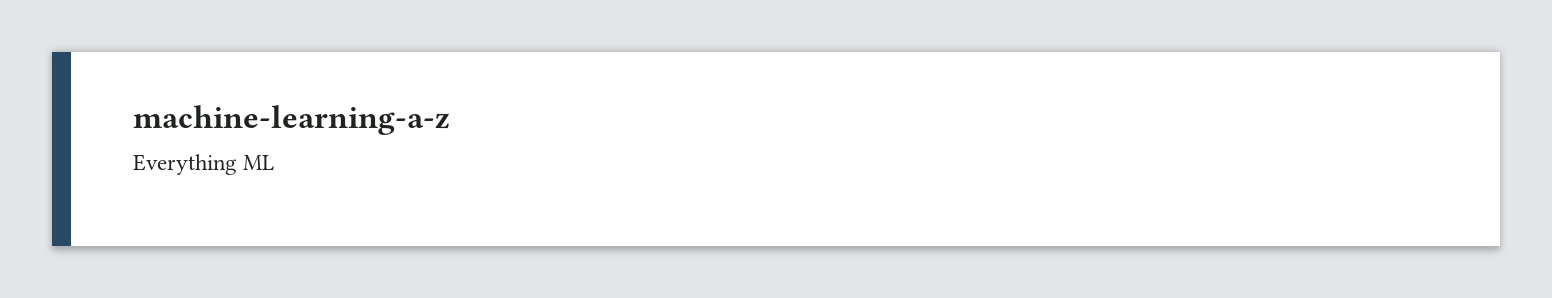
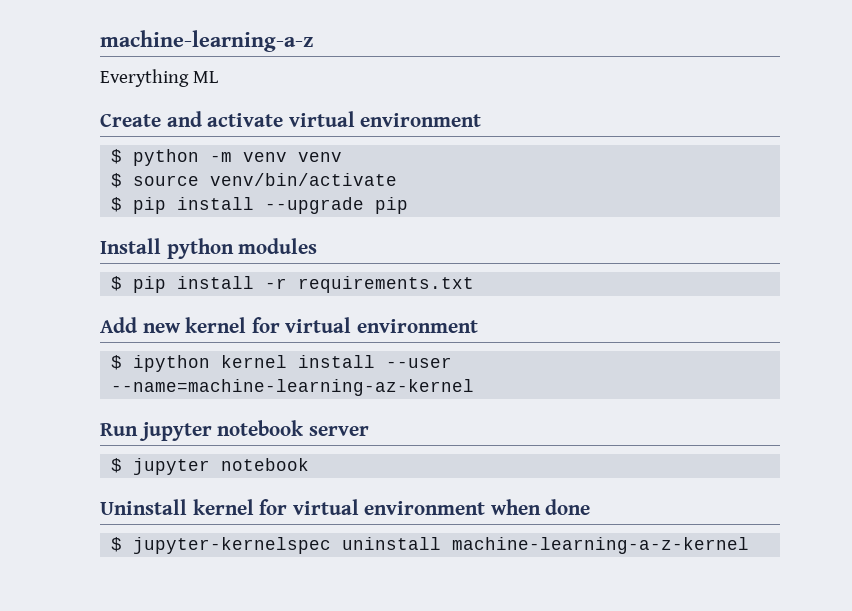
(275, 162) none -> [100,111,482,127] [111,149,343,166] [111,173,398,188] [111,197,409,214] [100,238,318,259] [111,276,475,293] [100,317,478,333] [111,355,453,372] [111,379,475,396] [100,420,369,441] [111,458,310,475] [100,499,591,515] [111,537,750,554] // Create and activate virtual environment // $ python -m venv venv // $ source venv/bin/activate // $ pip install --upgrade pip // Install python modules // $ pip install -r requirements.txt // Add new kernel for virtual environment // $ ipython kernel install --user --name=machine-learning-az-kernel // Run jupyter notebook server // $ jupyter notebook // Uninstall kernel for virtual environment when done // $ jupyter-kernelspec uninstall machine-learning-a-z-kernel

